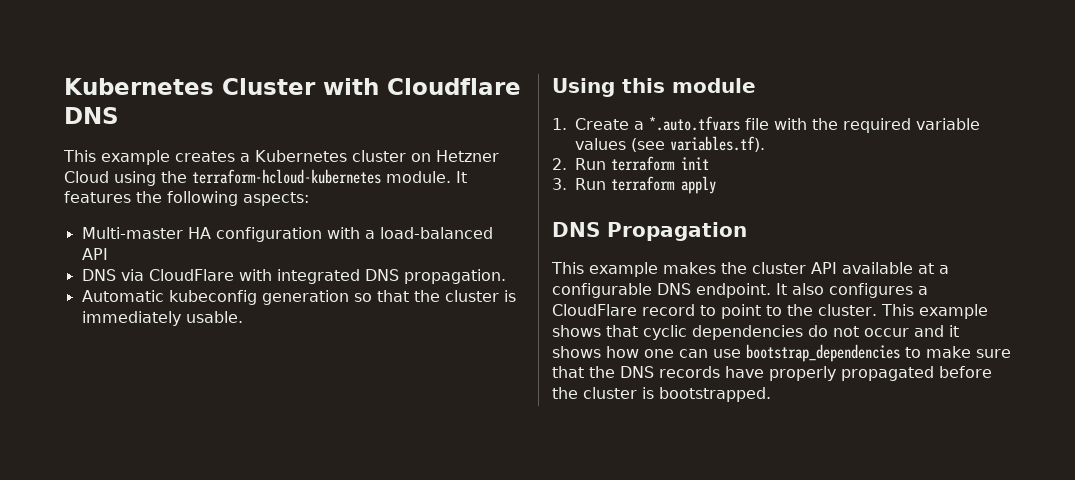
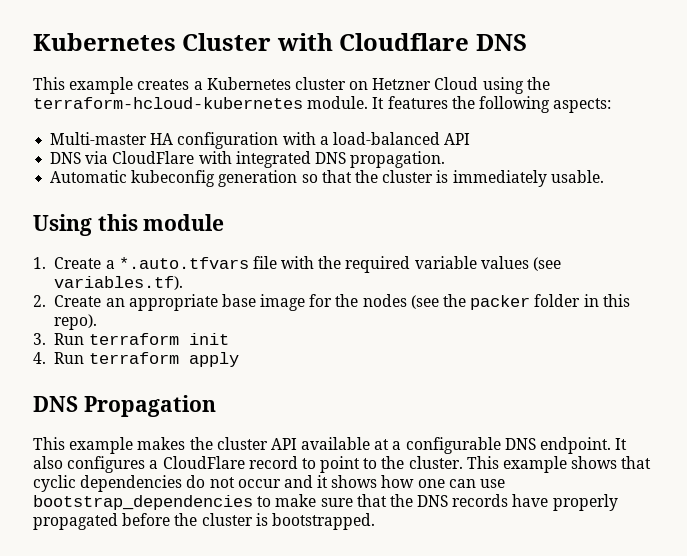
(567, 164) none -> [54,294,630,311] [54,314,98,330] [33,333,46,345] Create an appropriate base image for the nodes (see the packer folder in this repo). // 3.
[552,178,567,190] 3. -> [33,352,46,364] 4.

